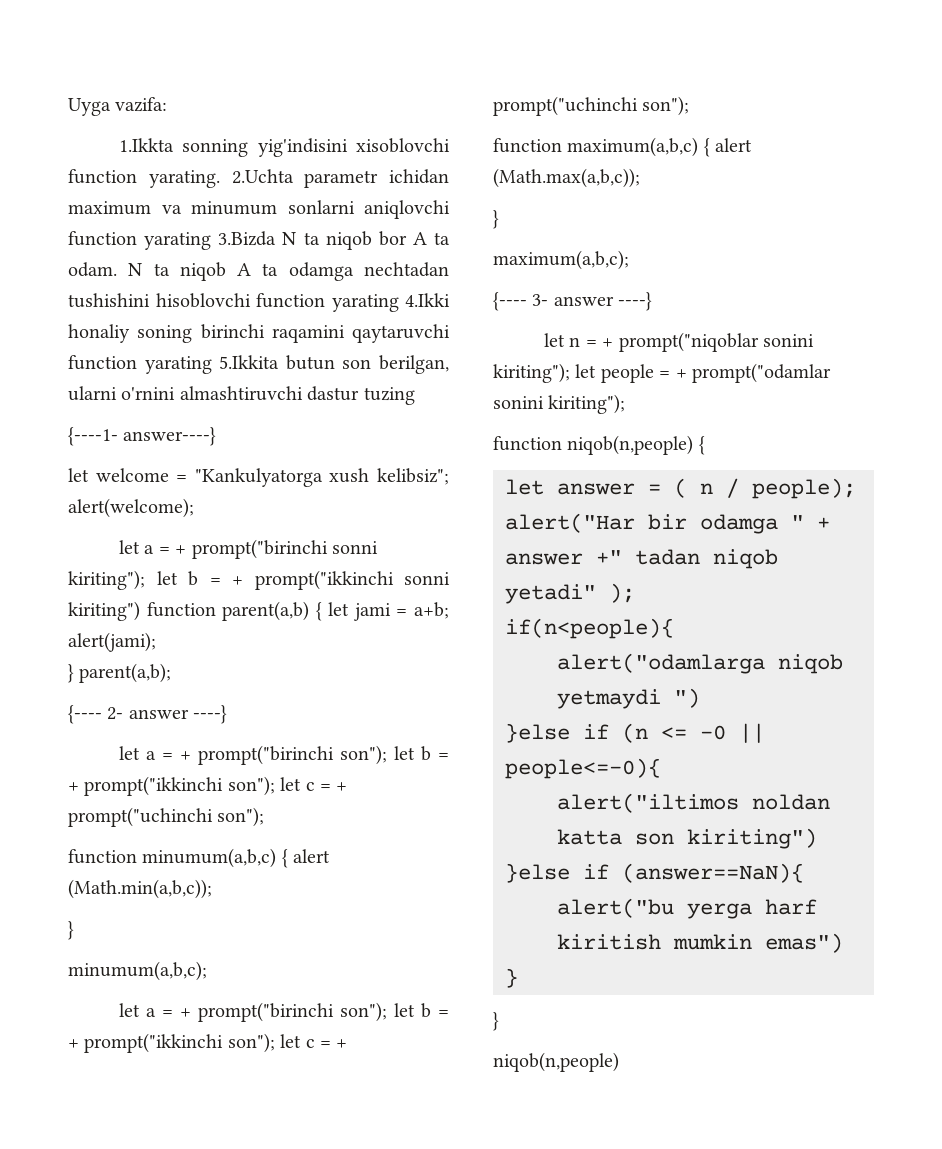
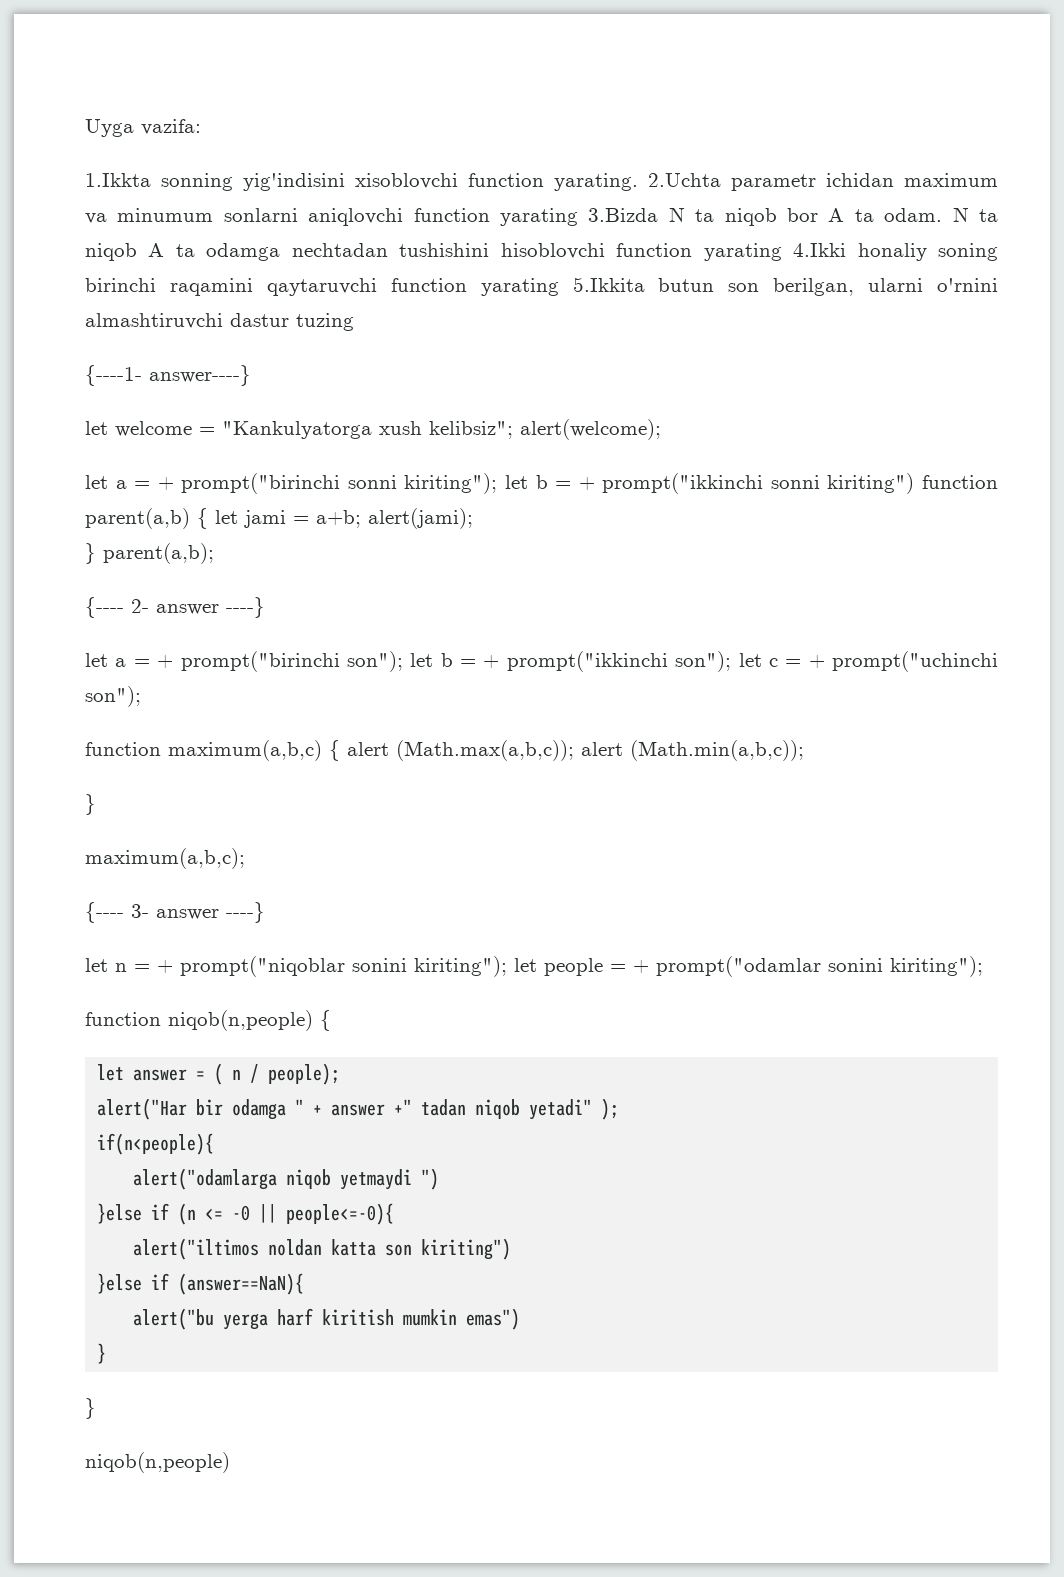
[68,848,331,868] [68,879,212,899] [68,921,74,940] [68,961,207,981] [119,1002,449,1022] [68,1033,348,1053] [493,96,690,116] // function minumum(a,b,c) { alert (Math.min(a,b,c)); // } // minumum(a,b,c); // let a = + prompt("birinchi son"); let b = + prompt("ikkinchi son"); let c = + prompt("uchinchi son"); -> (141, 696) none
(640, 178) none -> [581,740,804,761] alert (Math.min(a,b,c));

